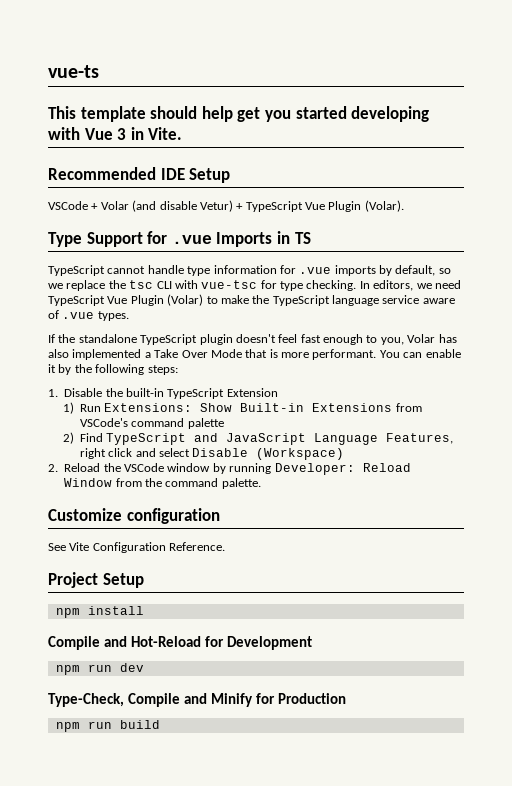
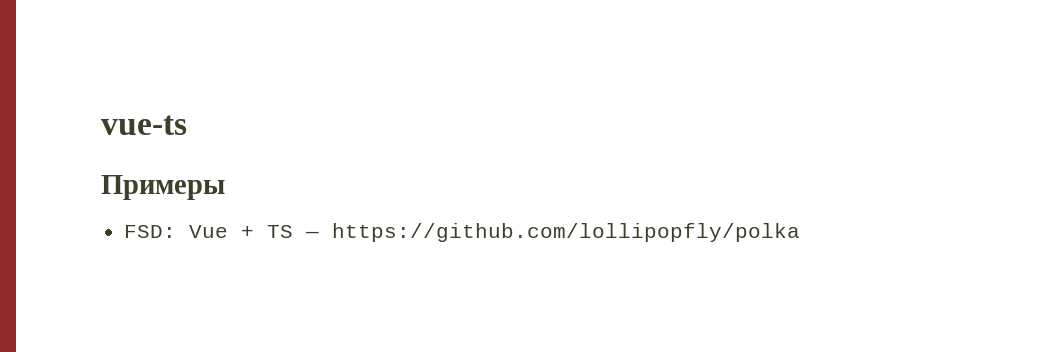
[48,106,430,122] [48,127,183,140] [48,167,231,183] [48,200,404,212] [48,231,311,247] [48,265,451,276] [48,280,461,291] [48,294,455,306] [48,310,129,321] [48,334,457,345] [48,349,461,360] [48,364,178,375] [48,388,278,399] [62,402,422,414] [79,418,224,429] [62,432,454,445] [79,448,345,460] [48,463,411,475] [64,478,261,489] [48,508,220,524] [48,542,226,553] [48,572,144,588] [55,606,144,618] [48,636,312,650] [55,663,144,675] [48,693,346,707] [55,720,160,732] This template should help get you started developing with Vue 3 in Vite. // Recommended IDE Setup // VSCode + Volar (and disable Vetur) + TypeScript Vue Plugin (Volar). // Type Support for .vue Imports in TS // TypeScript cannot handle type information for .vue imports by default, so we replace the tsc CLI with vue-tsc for type checking. In editors, we need TypeScript Vue Plugin (Volar) to make the TypeScript language service aware of .vue types. // If the standalone TypeScript plugin doesn't feel fast enough to you, Volar has also implemented a Take Over Mode that is more performant. You can enable it by the following steps: // 1. Disable the built-in TypeScript Extension // 1) Run Extensions: Show Built-in Extensions from VSCode's command palette // 2) Find TypeScript and JavaScript Language Features, right click and select Disable (Workspace) // 2. Reload the VSCode window by running Developer: Reload Window from the command palette. // Customize configuration // See Vite Configuration Reference. // Project Setup // npm install // Compile and Hot-Reload for Development // npm run dev // Type-Check, Compile and Minify for Production // npm run build -> [101,175,225,200] [124,223,801,242] Примеры // FSD: Vue + TS ― https://github.com/lollipopfly/polka

